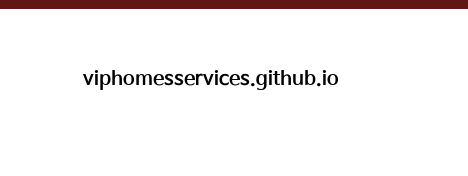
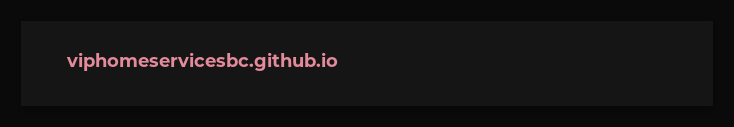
[82,70,339,90] viphomesservices.github.io -> [66,52,338,71] viphomeservicesbc.github.io

